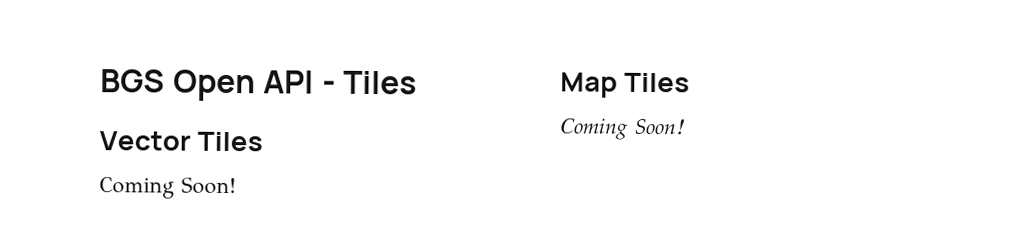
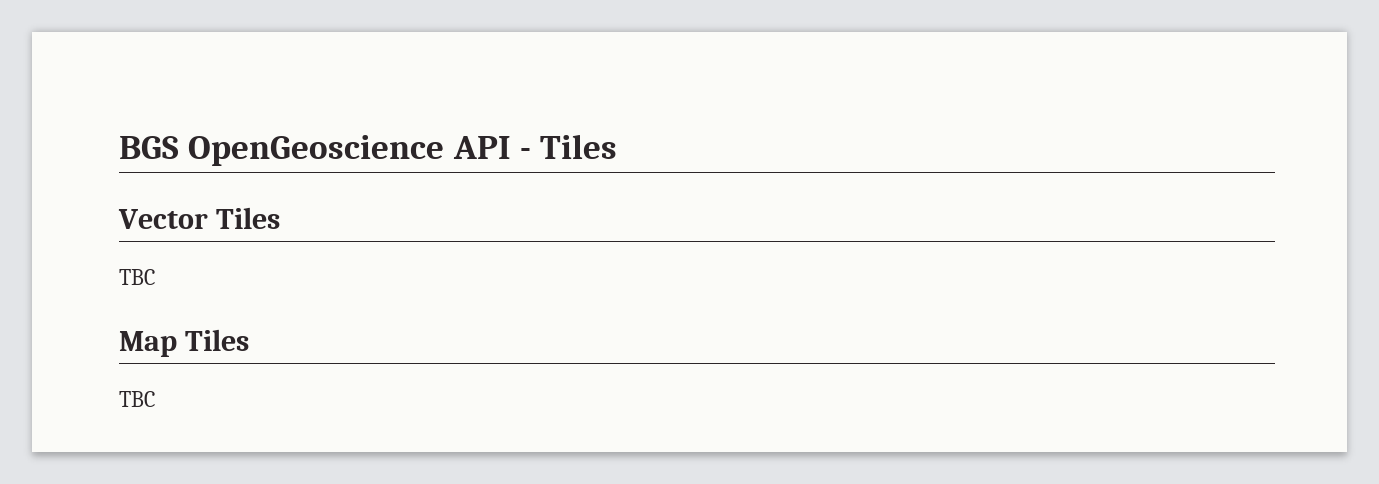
[172,69,256,102] Open -> [188,135,445,166] OpenGeoscience
[99,176,236,199] Coming Soon! -> [119,269,155,285] TBC
[559,118,687,140] Coming Soon! -> [119,391,155,407] TBC

